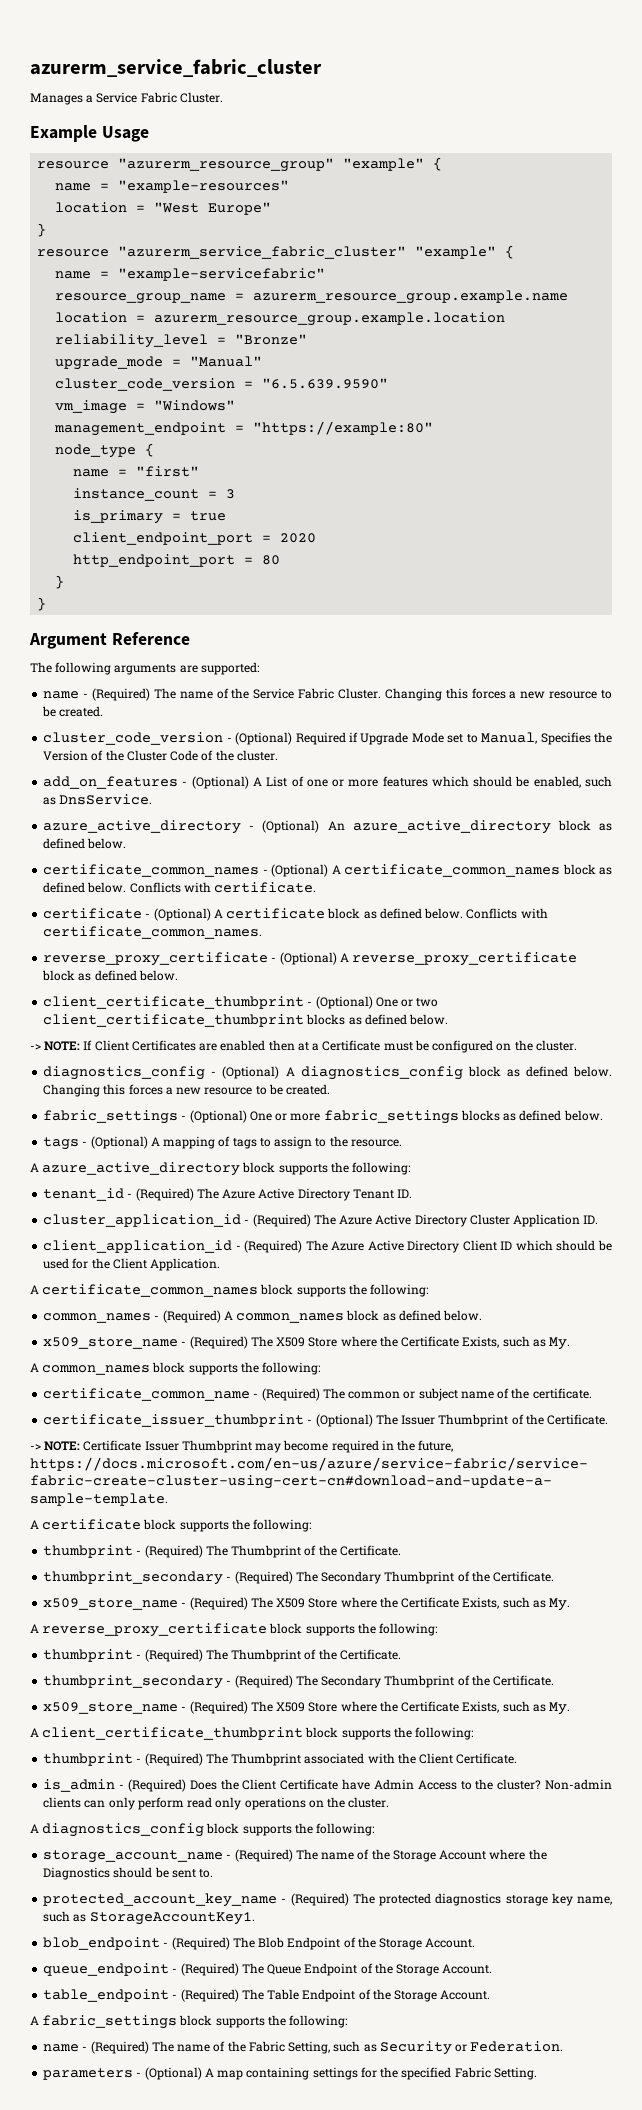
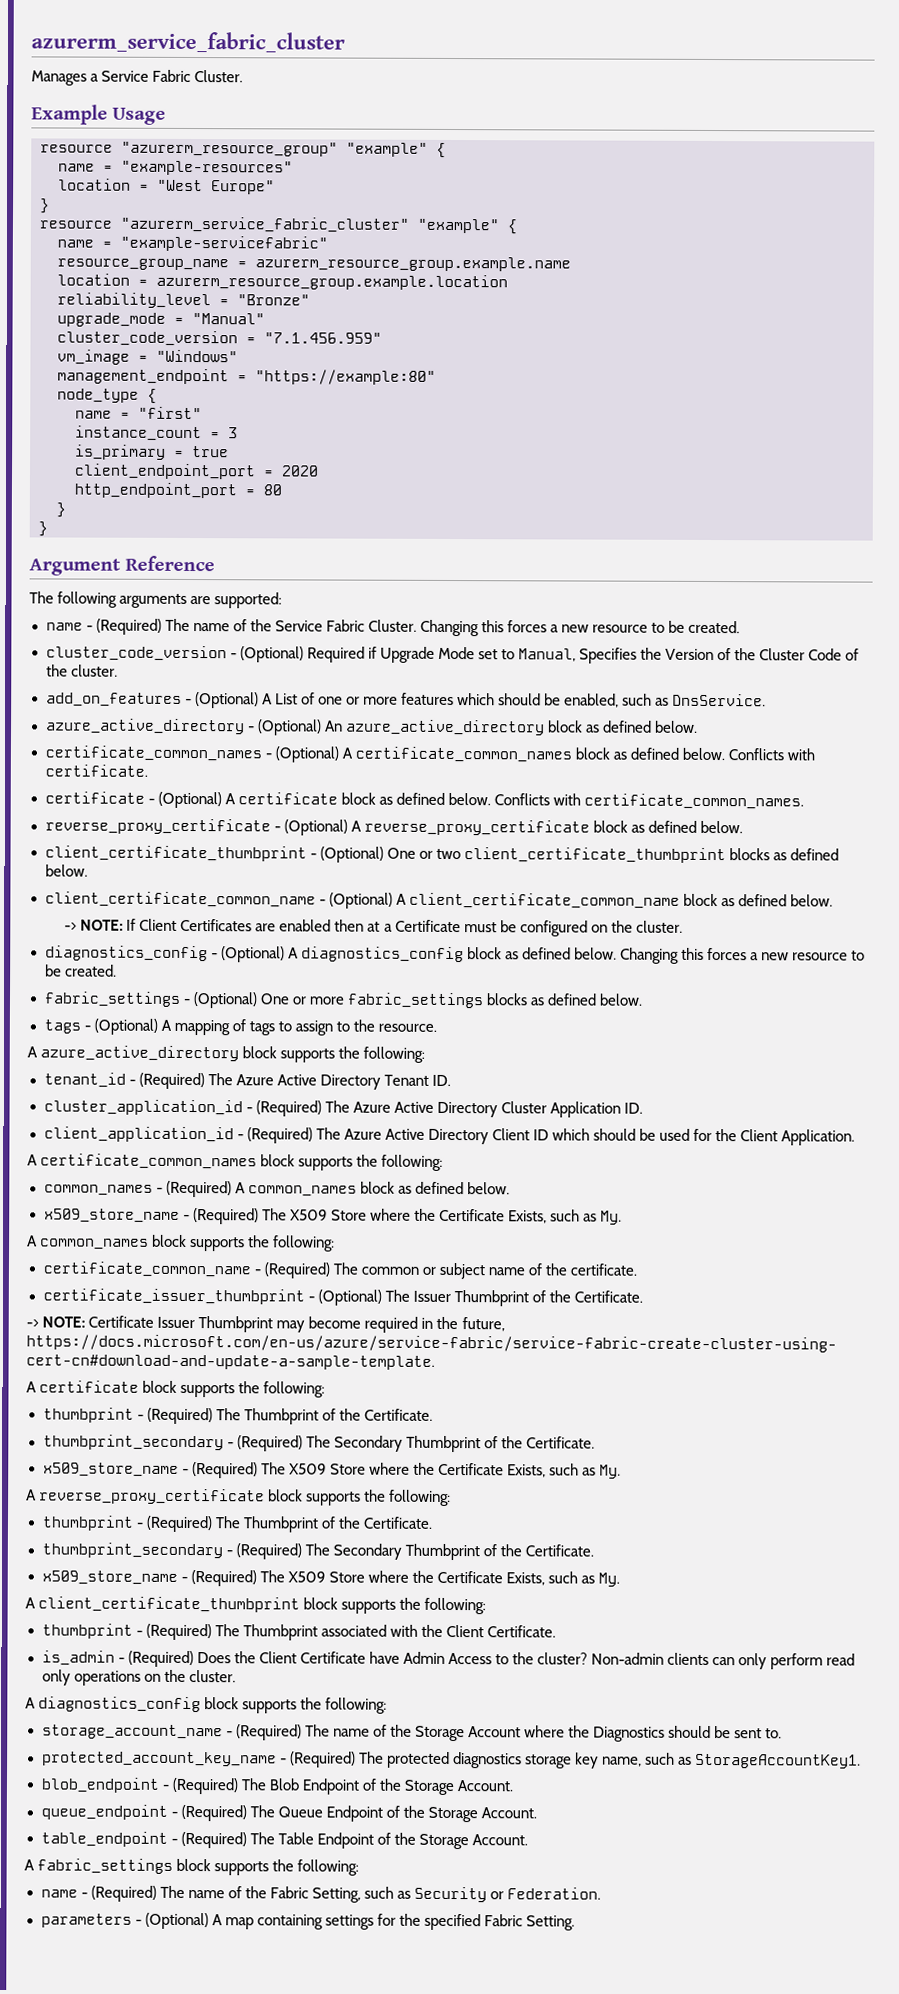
[262,378,389,389] "6.5.639.9590" -> [264,332,382,344] "7.1.456.959"
(449, 1019) none -> [44,891,833,909] // client_certificate_common_name - (Optional) A client_certificate_common_name block as defined below.

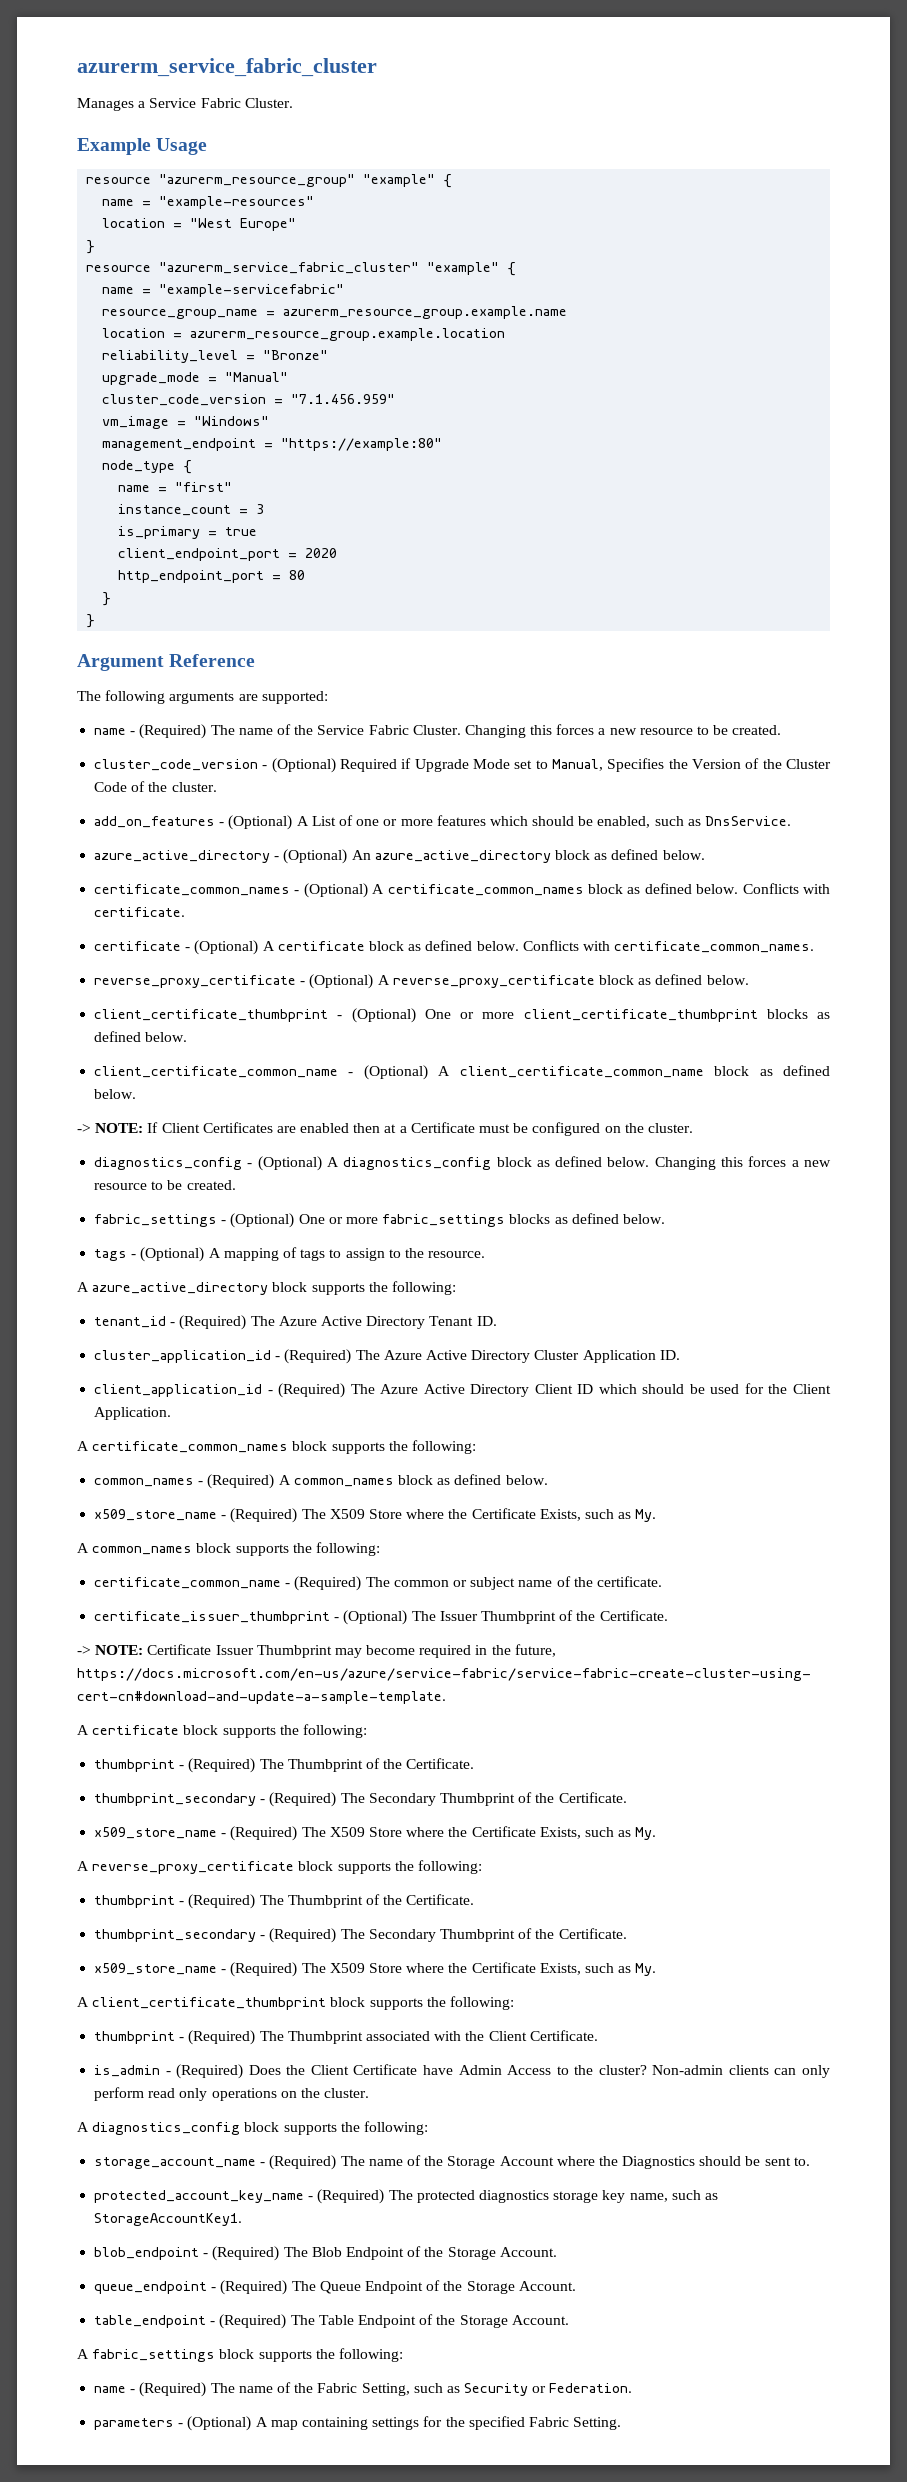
[435,848,461,860] two -> [482,1012,515,1019] more

